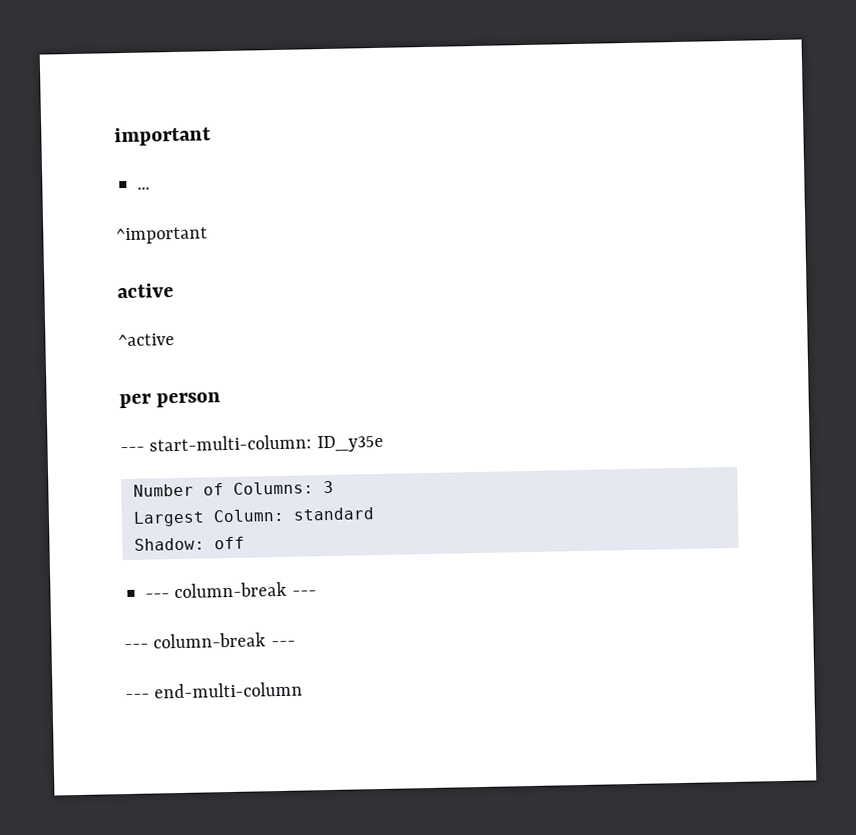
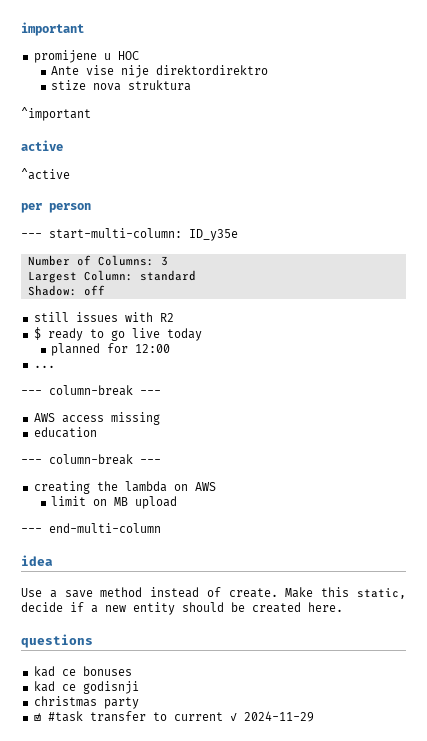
[137,186,150,190] ... -> [33,50,139,63] [51,65,269,78] [51,80,192,91] promijene u HOC // Ante vise nije direktordirektro // stize nova struktura
[145,581,317,599] [124,632,296,650] [125,681,304,700] --- column-break --- // --- column-break --- // --- end-multi-column -> [33,312,174,322] [33,327,202,341] [51,343,171,356] [33,365,55,368] [21,385,161,396] [33,412,160,425] [33,427,97,438] [21,454,161,465] [33,481,216,494] [51,496,178,509] [21,523,161,533] [21,555,53,566] [21,587,406,599] [21,602,343,615] [21,634,93,648] [33,666,132,677] [33,681,139,694] [33,696,139,709] [33,711,314,722] still issues with R2 // $ ready to go live today // planned for 12:00 // ... // --- column-break --- // AWS access missing // education // --- column-break --- // creating the lambda on AWS // limit on MB upload // --- end-multi-column // idea // Use a save method instead of create. Make this static, decide if a new entity should be created here. // questions // kad ce bonuses // kad ce godisnji // christmas party // ☑ #task transfer to current ✓ 2024-11-29

